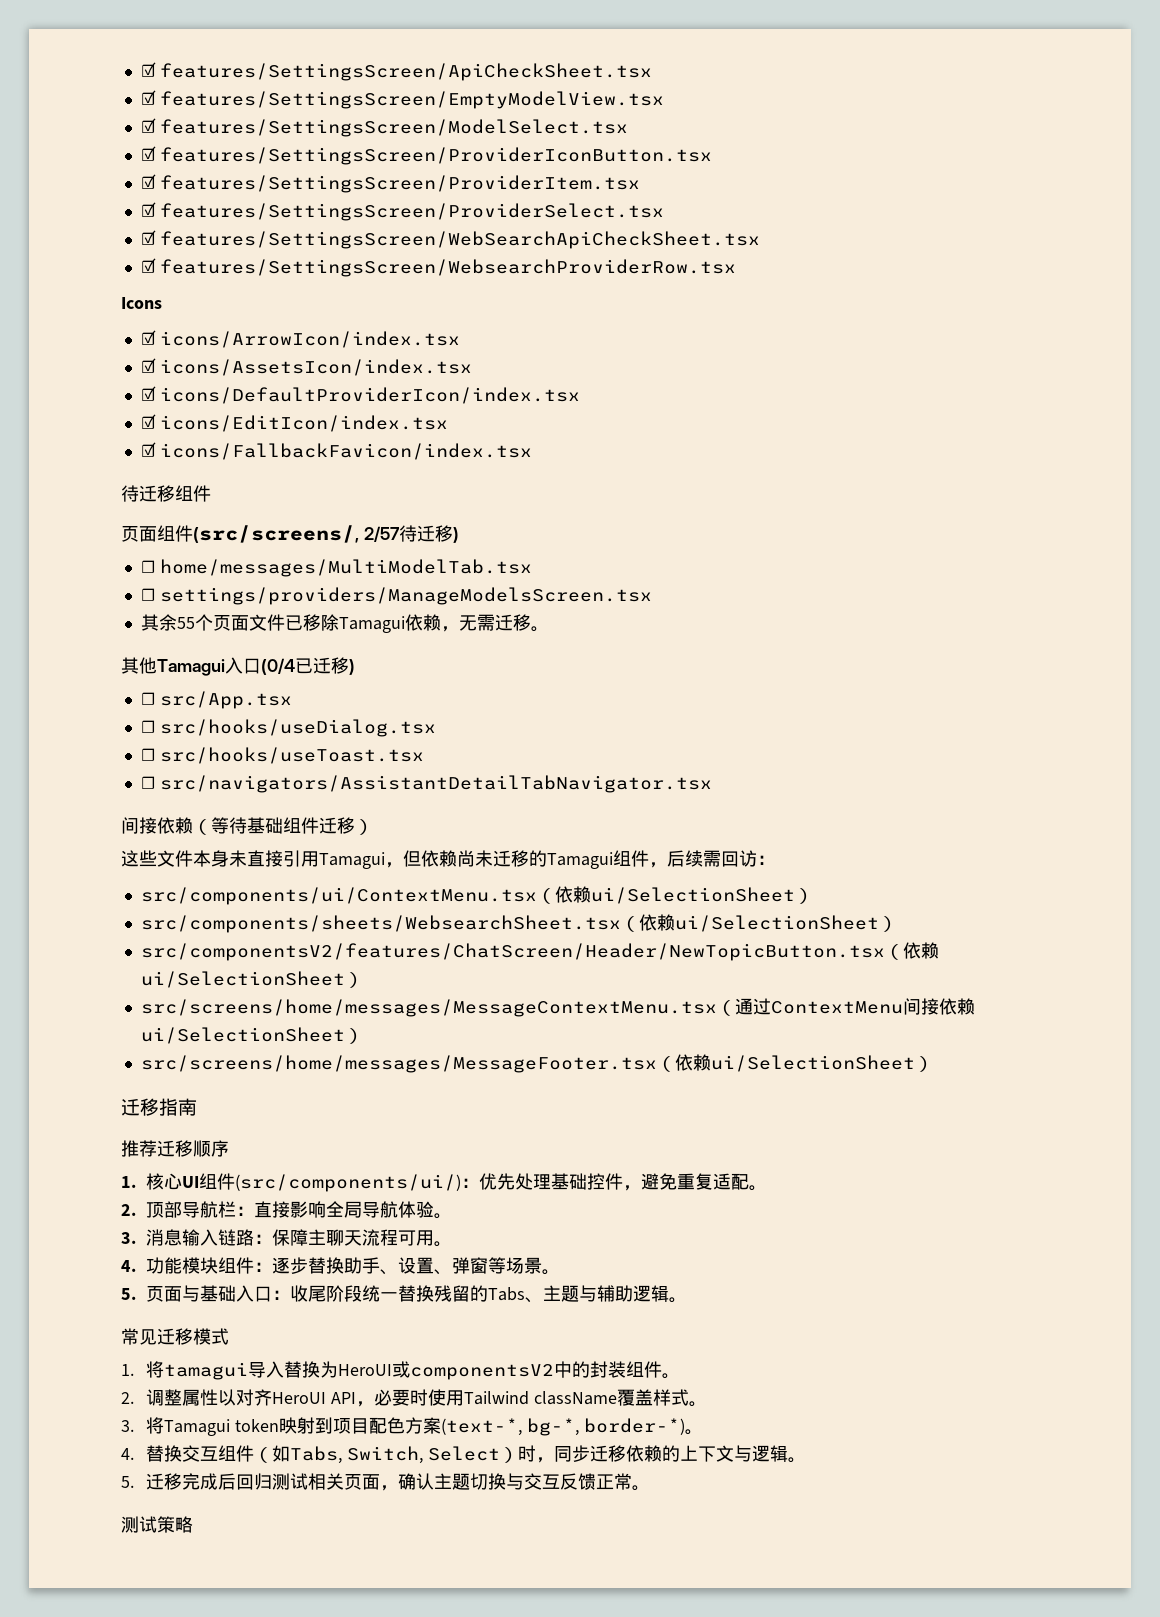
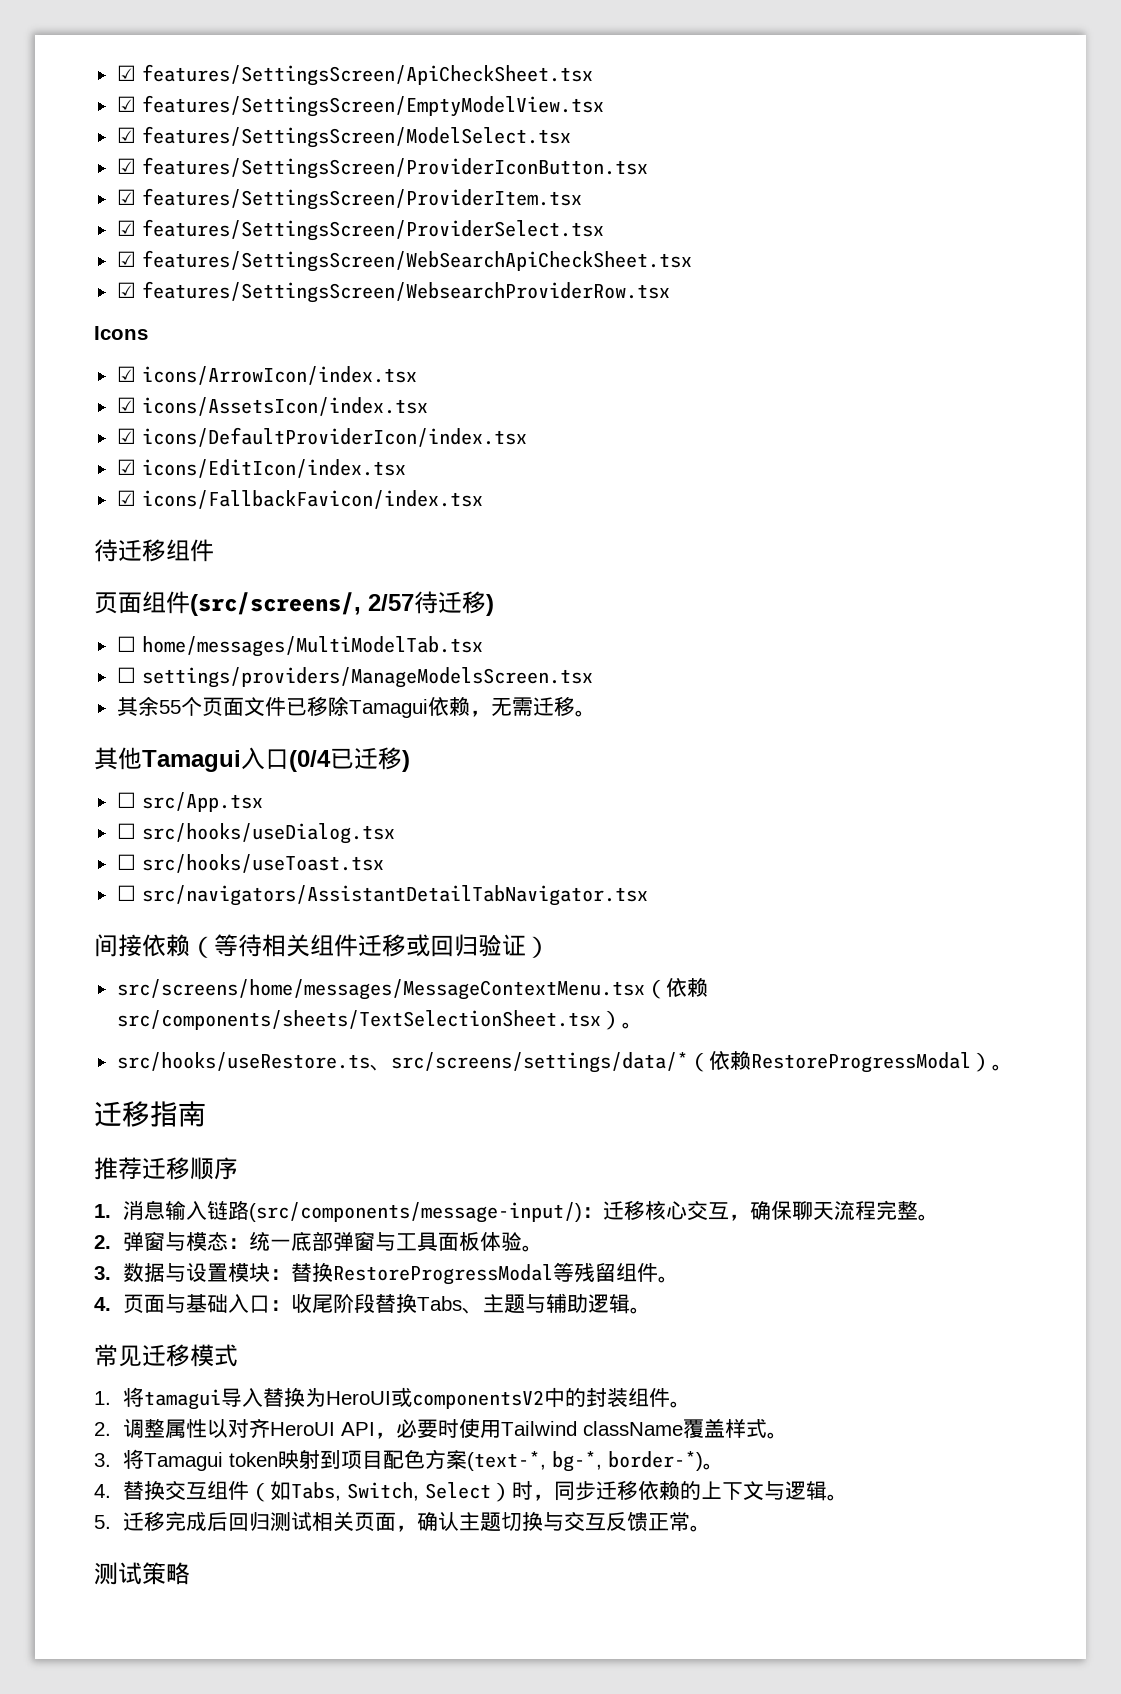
[247,817,283,834] 基础 -> [262,934,310,957] 相关
[355,819,373,835] [121,850,775,869] [140,886,813,905] [140,914,897,933] [140,942,939,961] [140,971,363,988] [140,998,975,1017] [140,1027,363,1044] [140,1054,933,1073] ） // 这些文件本身未直接引用Tamagui，但依赖尚未迁移的Tamagui组件，后续需回访： // src/components/ui/ContextMenu.tsx（依赖ui/SelectionSheet） // src/components/sheets/WebsearchSheet.tsx（依赖ui/SelectionSheet） // src/componentsV2/features/ChatScreen/Header/NewTopicButton.tsx（依赖ui/SelectionSheet） // src/screens/home/messages/MessageContextMenu.tsx（通过ContextMenu间接依赖ui/SelectionSheet） // src/screens/home/messages/MessageFooter.tsx（依赖ui/SelectionSheet） -> [406,934,550,958] [116,978,708,1000] [116,1010,643,1030] [116,1051,1013,1073] 或回归验证） // src/screens/home/messages/MessageContextMenu.tsx（依赖src/components/sheets/TextSelectionSheet.tsx）。 // src/hooks/useRestore.ts、src/screens/settings/data/*（依赖RestoreProgressModal）。
[146,1173,768,1192] [121,1201,453,1219] [121,1229,327,1246] 核心UI组件(src/components/ui/)：优先处理基础控件，避免重复适配。 // 2.顶部导航栏：直接影响全局导航体验。 // 3.消息输入链路：保障主 -> [122,1200,792,1223] 消息输入链路(src/components/message-input/)：迁移核心交互，确保
[398,1230,453,1247] [121,1257,561,1275] [121,1288,136,1300] 可用。 // 4.功能模块组件：逐步替换助手、设置、弹窗等场景。 // 5. -> [875,1200,939,1221] [94,1231,543,1252] [94,1262,679,1285] [94,1297,111,1311] 完整。 // 2.弹窗与模态：统一底部弹窗与工具面板体验。 // 3.数据与设置模块：替换RestoreProgressModal等残留组件。 // 4.
[362,1285,489,1302] 统一替换残留的 -> [374,1293,417,1313] 替换

